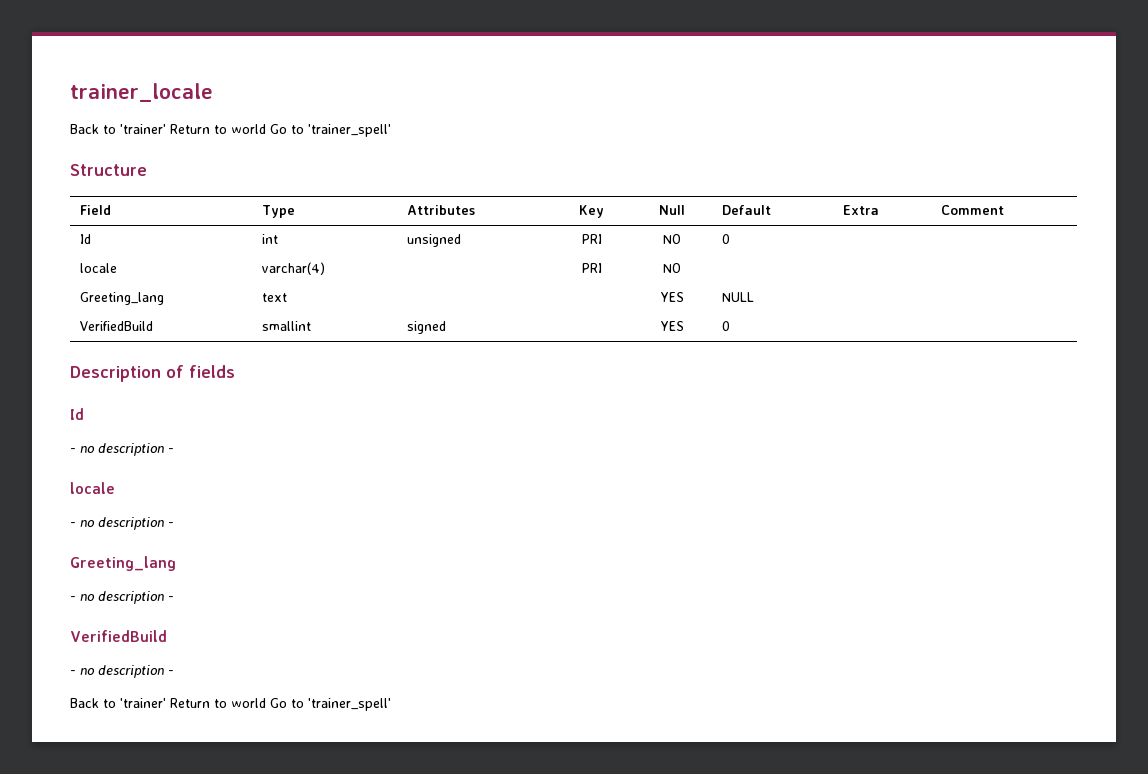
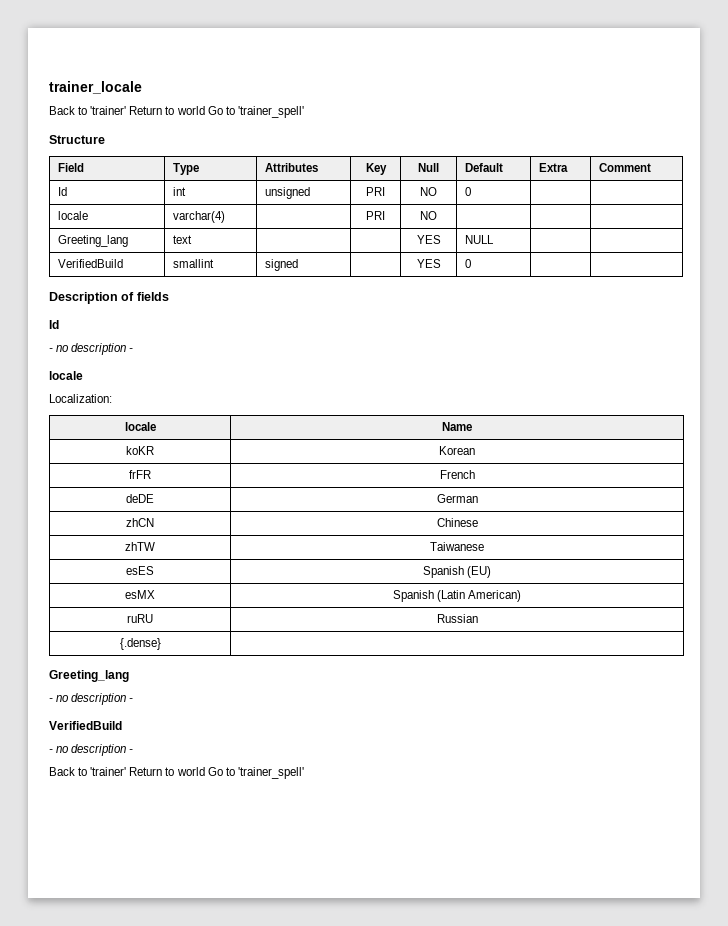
[70,517,174,530] - no description - -> [49,394,112,403] [124,422,156,431] [442,422,472,431] [126,446,154,455] [439,446,475,455] [129,470,151,479] [439,470,475,479] [126,494,154,503] [436,494,478,503] [126,518,154,527] [436,518,478,527] [125,542,155,551] [430,542,484,551] [126,566,154,575] [422,566,492,578] [125,590,155,599] [392,590,522,602] [127,614,153,623] [436,614,478,623] [119,638,161,650] Localization: // locale | Name // koKR | Korean // frFR | French // deDE | German // zhCN | Chinese // zhTW | Taiwanese // esES | Spanish (EU) // esMX | Spanish (Latin American) // ruRU | Russian // {.dense} |

